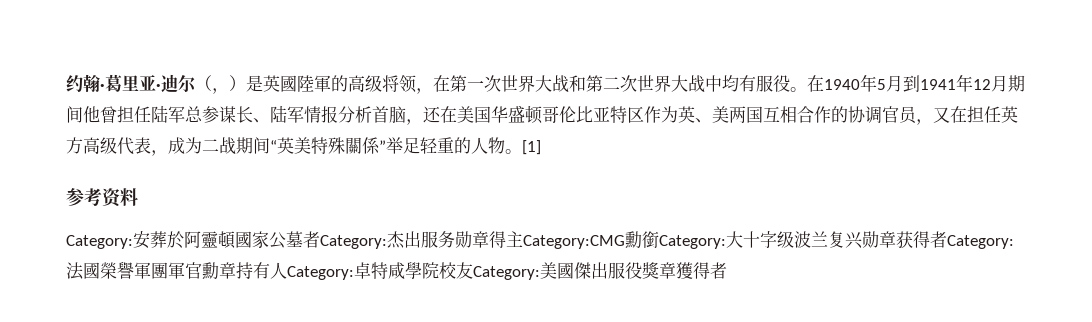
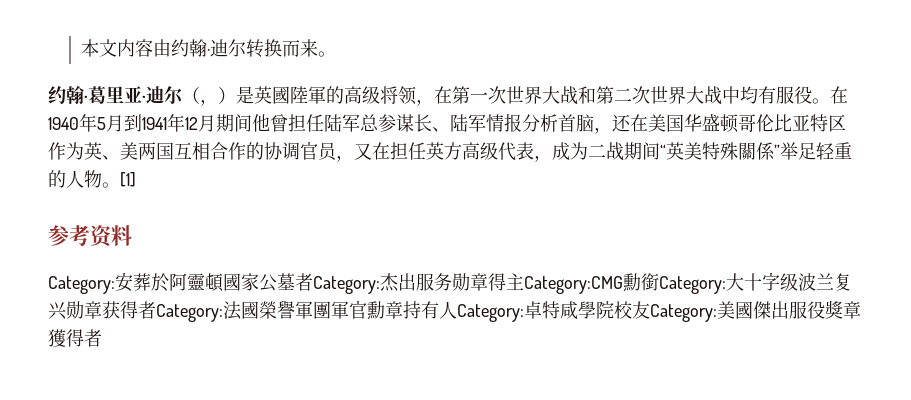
(66, 83) none -> [81,39,337,58] 本文内容由约翰·迪尔转换而来。 //

